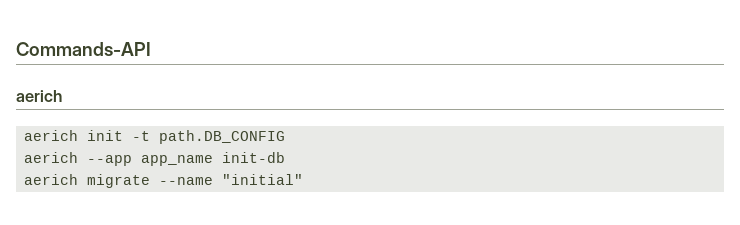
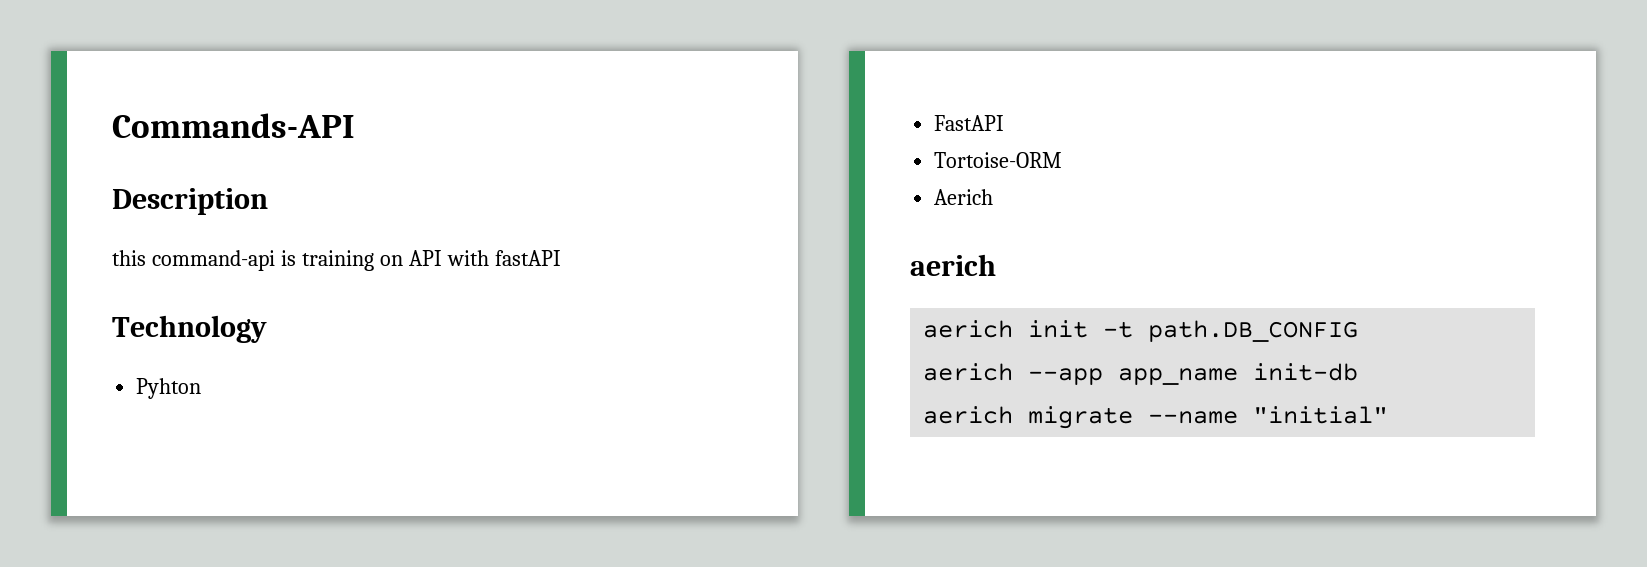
(151, 49) none -> [112,188,268,215] [112,250,561,271] [112,315,267,343] [136,378,202,399] [934,115,1005,131] [934,152,1063,168] [934,189,994,205] // Description // this command-api is training on API with fastAPI // Technology // Pyhton // FastAPI // Tortoise-ORM // Aerich

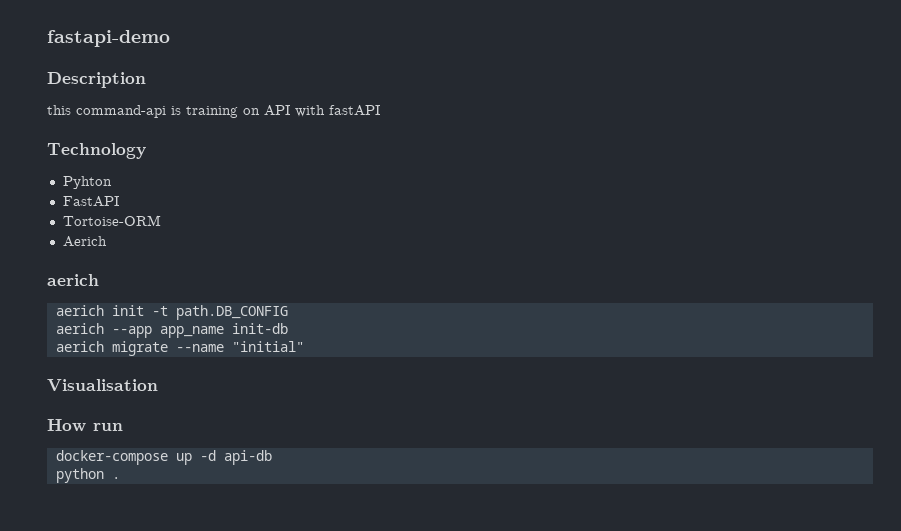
[112,113,355,138] Commands-API -> [47,30,170,47] fastapi-demo
(1389, 415) none -> [47,379,158,391] [47,419,123,432] [55,450,272,465] [55,468,120,483] // Visualisation // How run // docker-compose up -d api-db // python .

